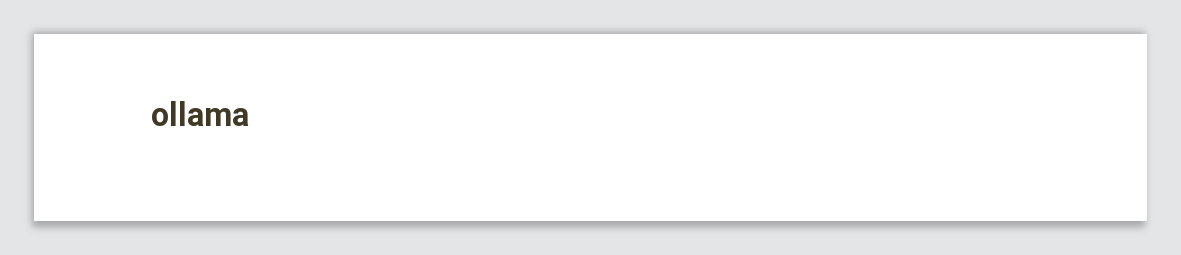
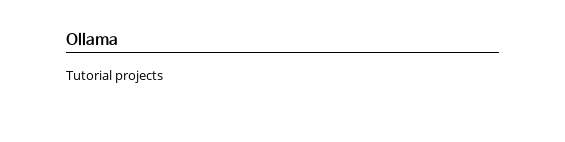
[151,101,249,126] ollama -> [66,32,118,46] [66,70,164,83] Ollama // Tutorial projects

